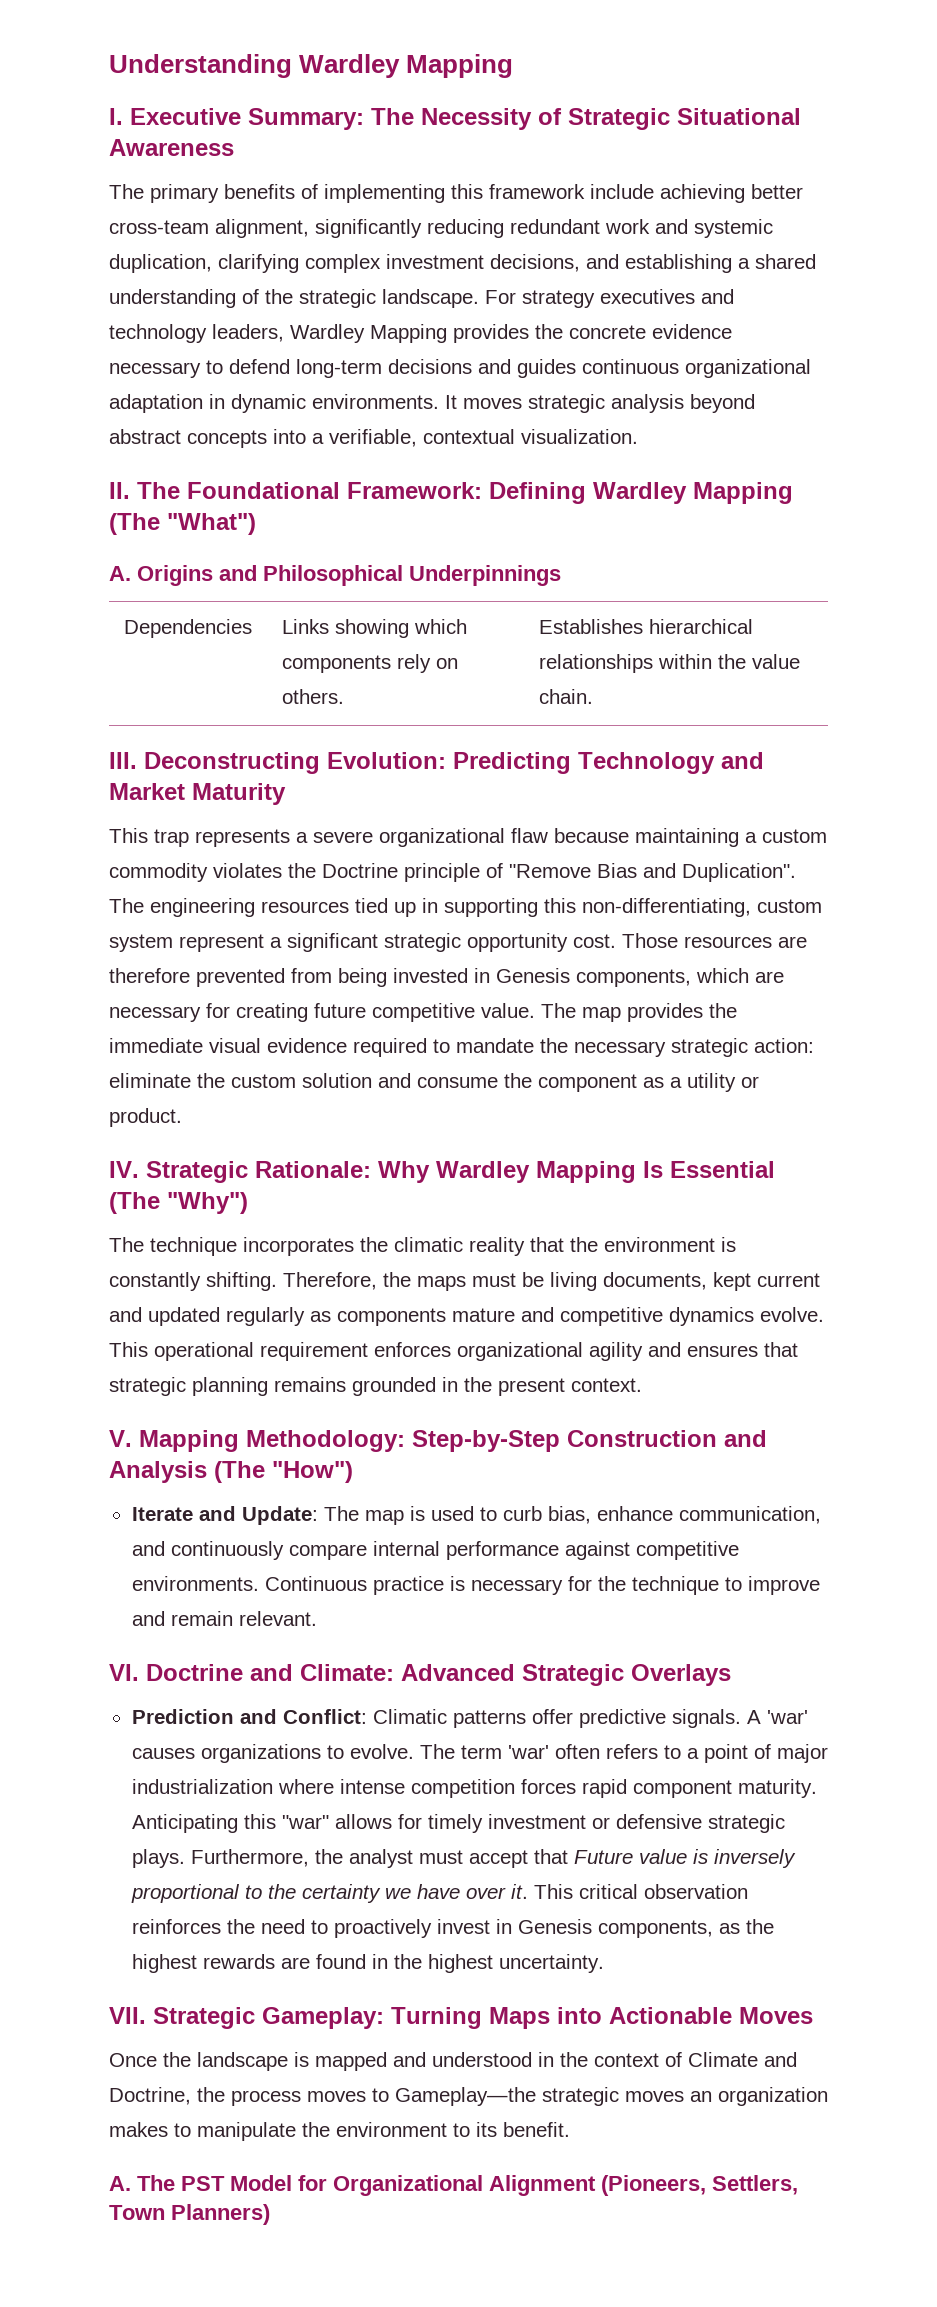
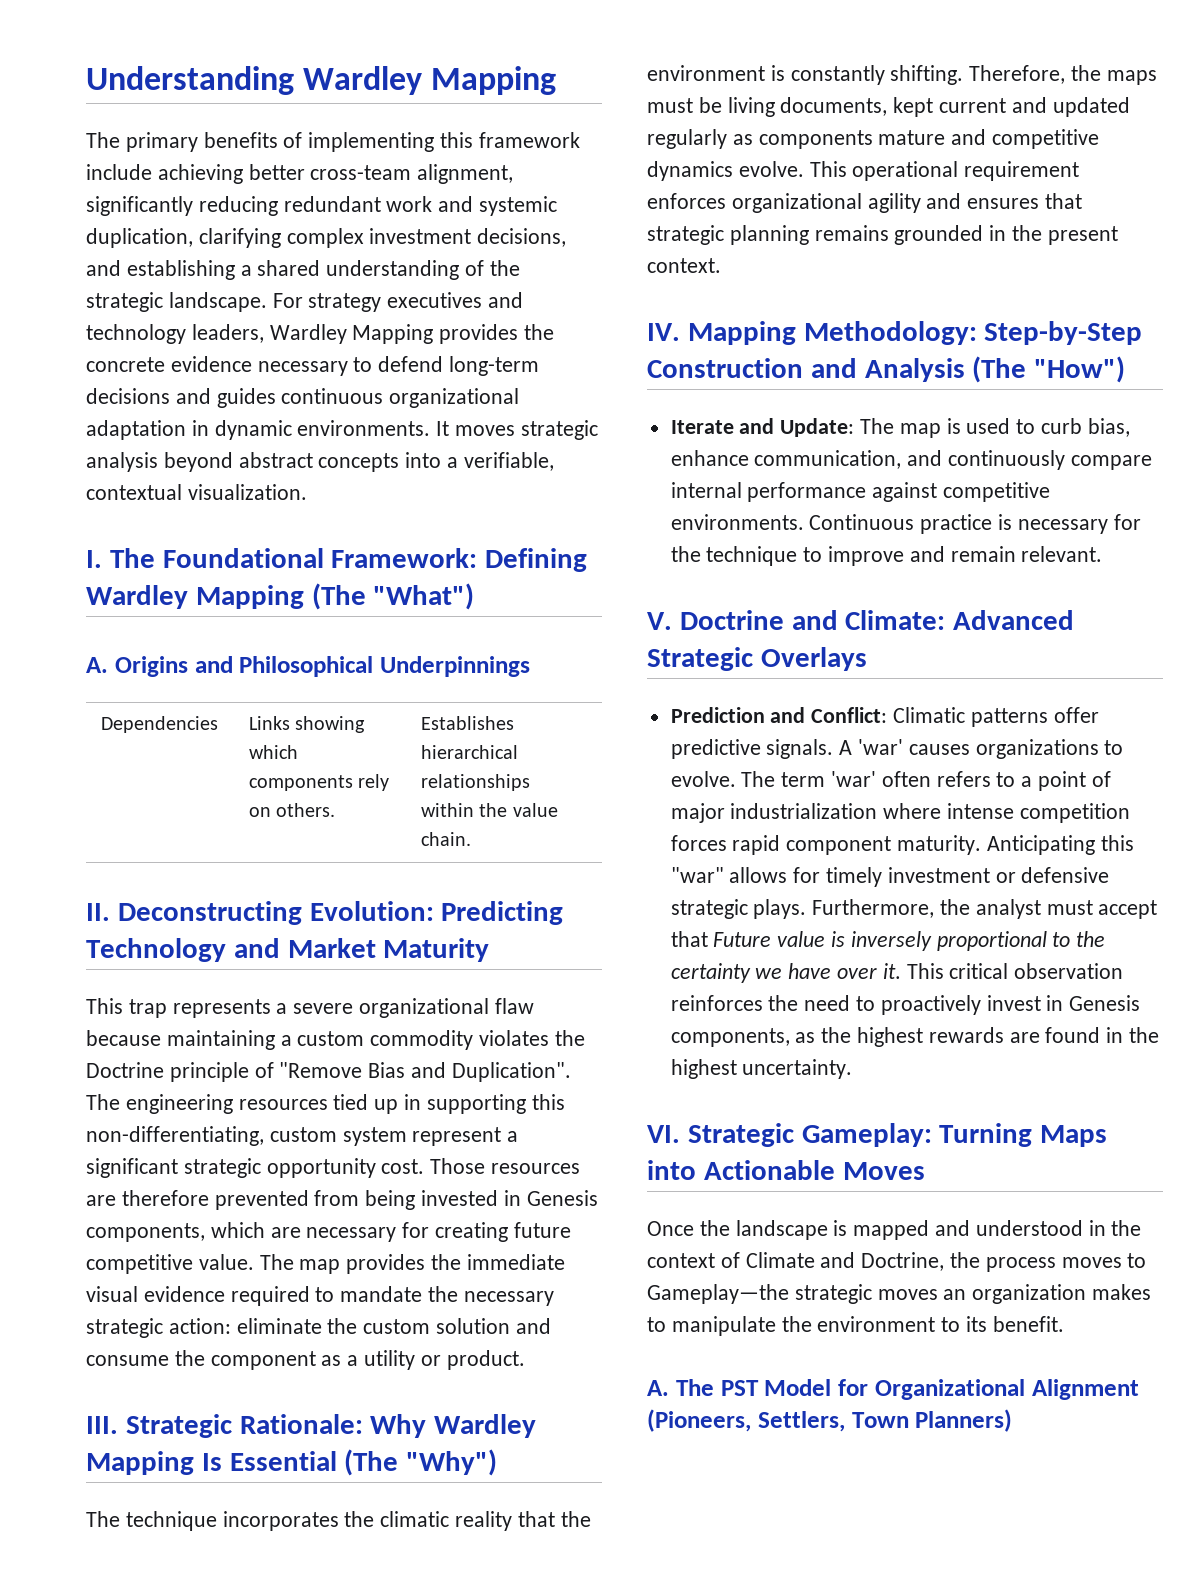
[109,108,801,130] [109,139,234,156] // I. Executive Summary: The Necessity of Strategic Situational Awareness -> (557, 80) none
[109,482,130,499] II. -> [86,550,102,568] I.
[109,752,137,769] III. -> [86,903,110,921] II.
[109,1161,139,1178] IV. -> [86,1416,118,1434] III.
[109,1430,132,1447] V. -> [647,323,680,341] IV.
[109,1664,139,1681] VI. -> [647,612,672,630] V.
[109,2007,146,2024] VII. -> [647,1125,680,1143] VI.

